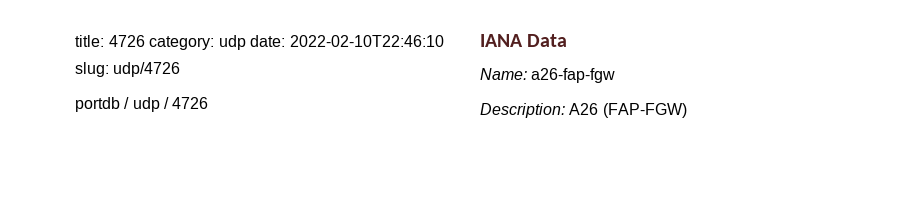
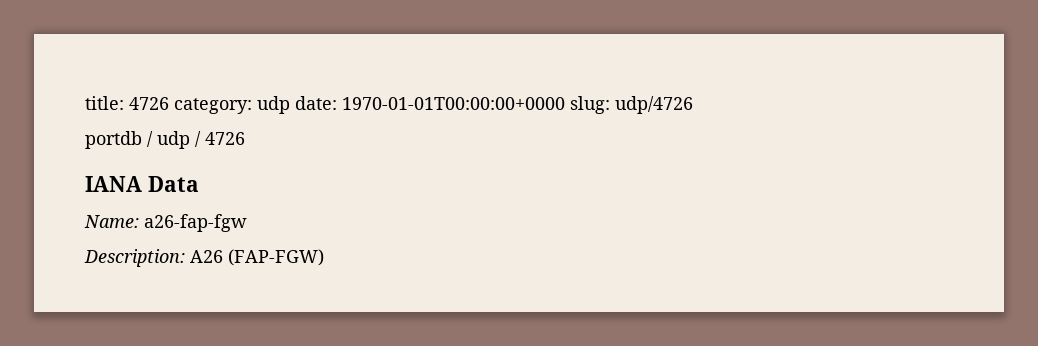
[290,35,444,47] 2022-02-10T22:46:10 -> [342,97,565,110] 1970-01-01T00:00:00+0000

